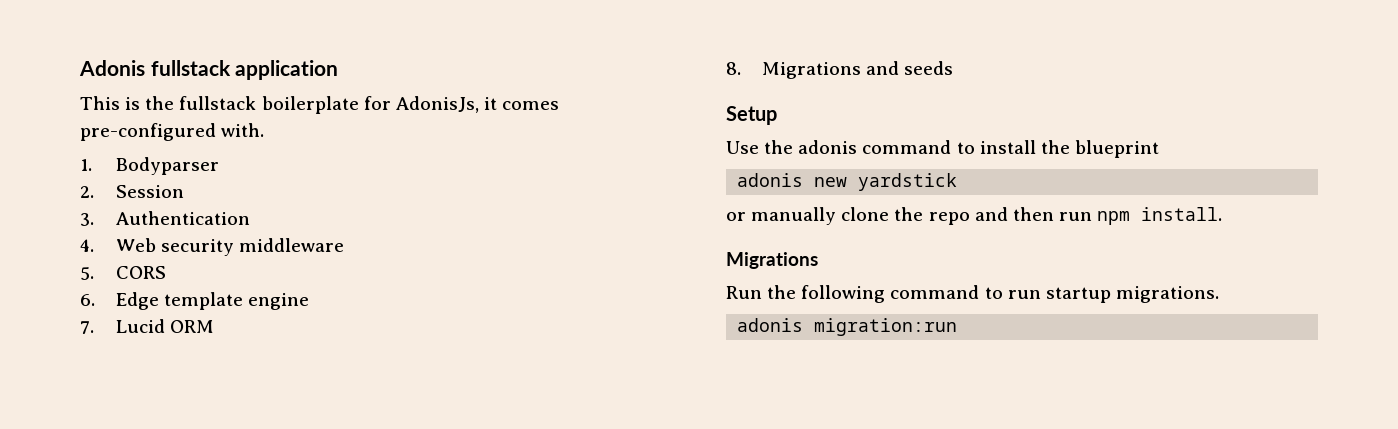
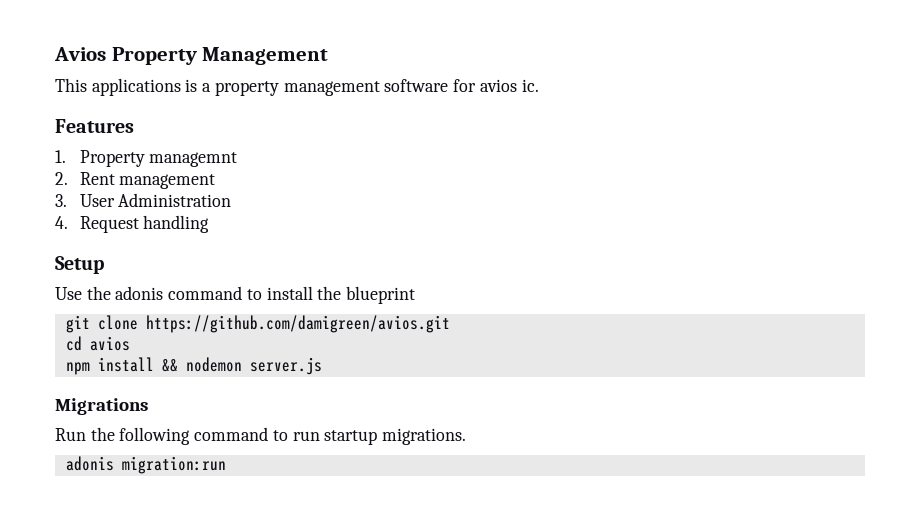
[79,60,339,80] [80,96,560,114] [80,123,265,141] Adonis fullstack application // This is the fullstack boilerplate for AdonisJs, it comes pre-configured with. -> [54,47,329,65] [55,78,539,96] [55,119,134,133] Avios Property Management // This applications is a property management software for avios ic. // Features
[115,157,219,175] Bodyparser -> [79,150,238,167] Property managemnt
[115,185,184,198] Session -> [79,172,216,189] Rent management
[115,211,250,225] Authentication -> [79,193,232,207] User Administration
[115,238,345,256] [80,266,166,280] [80,292,310,310] [80,319,214,334] [726,61,954,79] Web security middleware // 5. CORS // 6. Edge template engine // 7. Lucid ORM // 8. Migrations and seeds -> [79,215,210,233] Request handling
[737,173,958,191] [726,207,1223,225] adonis new yardstick // or manually clone the repo and then run npm install. -> [65,315,450,333] [65,336,130,351] [65,357,322,375] git clone https://github.com/damigreen/avios.git // cd avios // npm install && nodemon server.js

